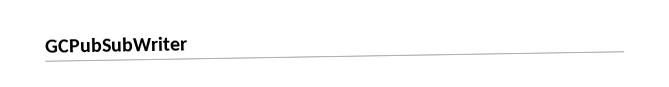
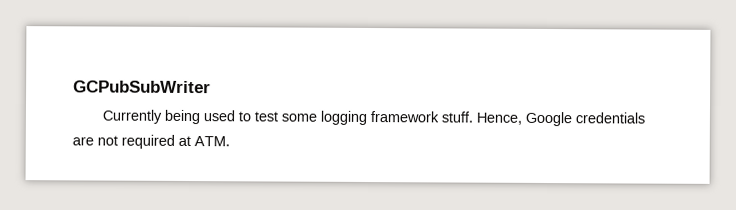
(188, 44) none -> [102,109,646,127] [72,134,230,149] // Currently being used to test some logging framework stuff. Hence, Google credentials are not required at ATM.

